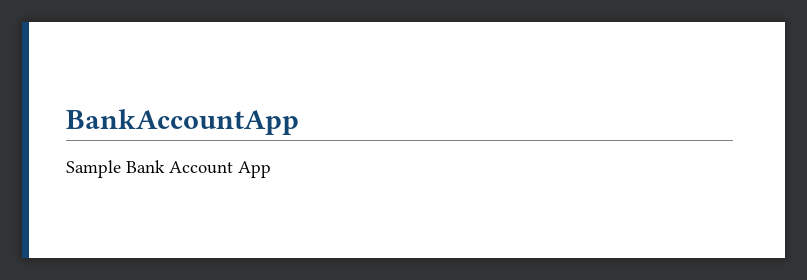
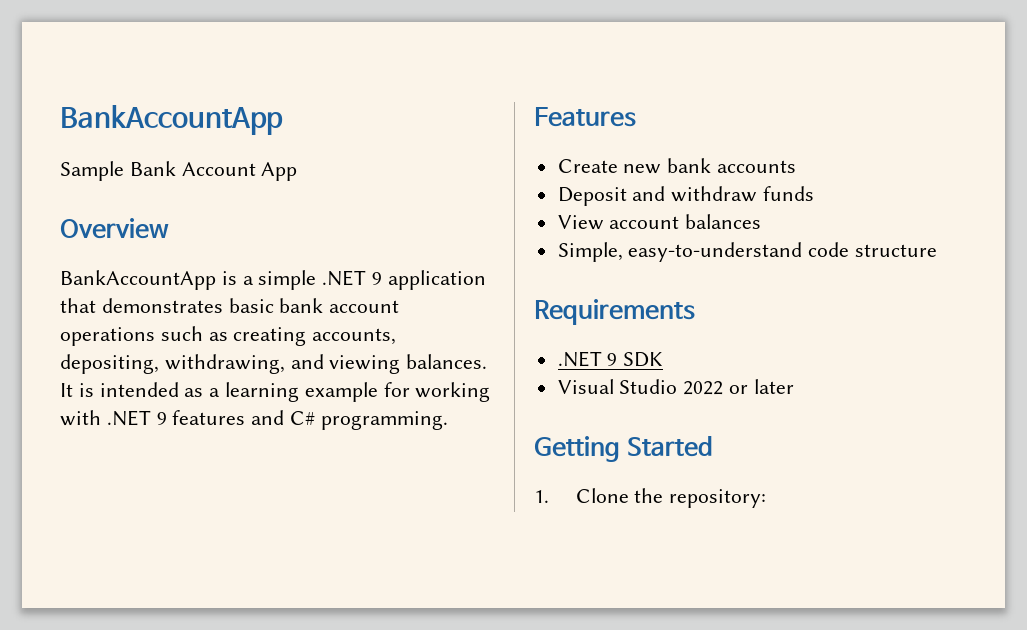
(271, 169) none -> [60,218,169,239] [60,270,486,290] [60,298,400,313] [60,326,397,346] [60,354,488,374] [60,382,491,402] [60,410,448,430] [534,107,636,127] [557,158,797,174] [557,186,815,206] [557,214,762,230] [557,242,938,262] [534,299,695,325] [557,351,664,367] [557,379,794,395] [534,436,713,462] [534,488,767,508] // Overview // BankAccountApp is a simple .NET 9 application that demonstrates basic bank account operations such as creating accounts, depositing, withdrawing, and viewing balances. It is intended as a learning example for working with .NET 9 features and C# programming. // Features // Create new bank accounts // Deposit and withdraw funds // View account balances // Simple, easy-to-understand code structure // Requirements // .NET 9 SDK // Visual Studio 2022 or later // Getting Started // 1. Clone the repository:

